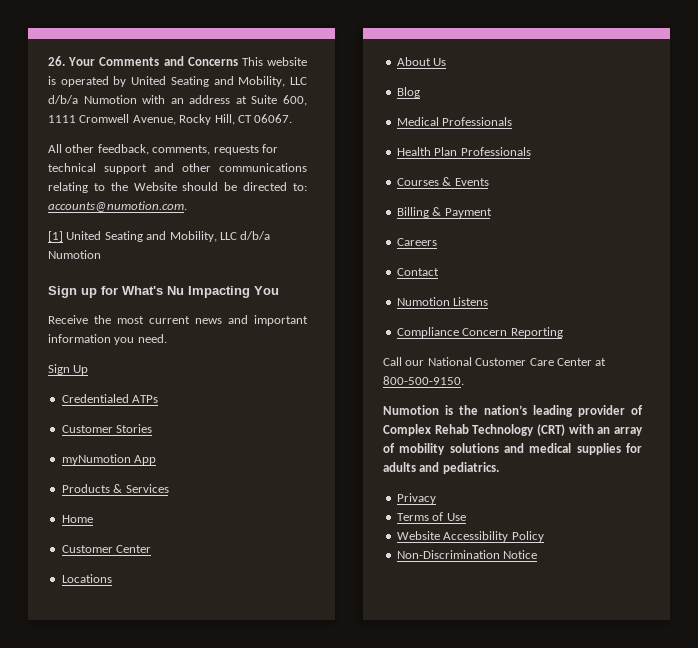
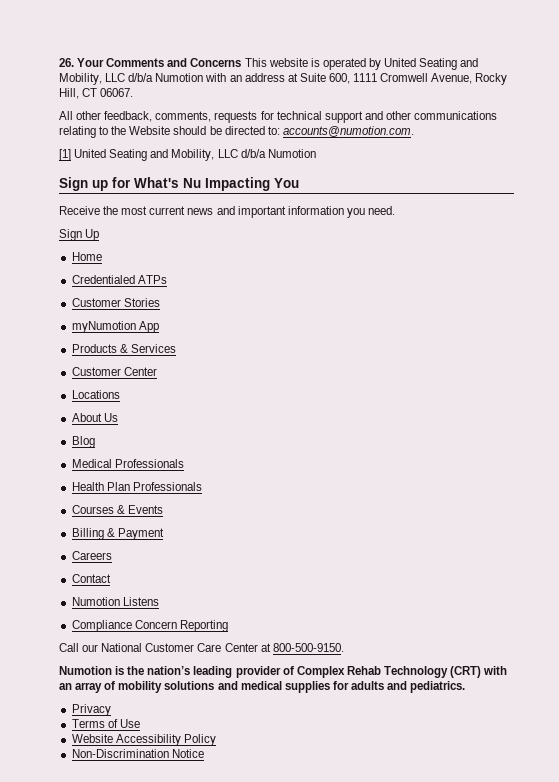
(89, 370) none -> [71,252,102,261] // Home
[61,515,93,523] // Home -> (176, 348) none

